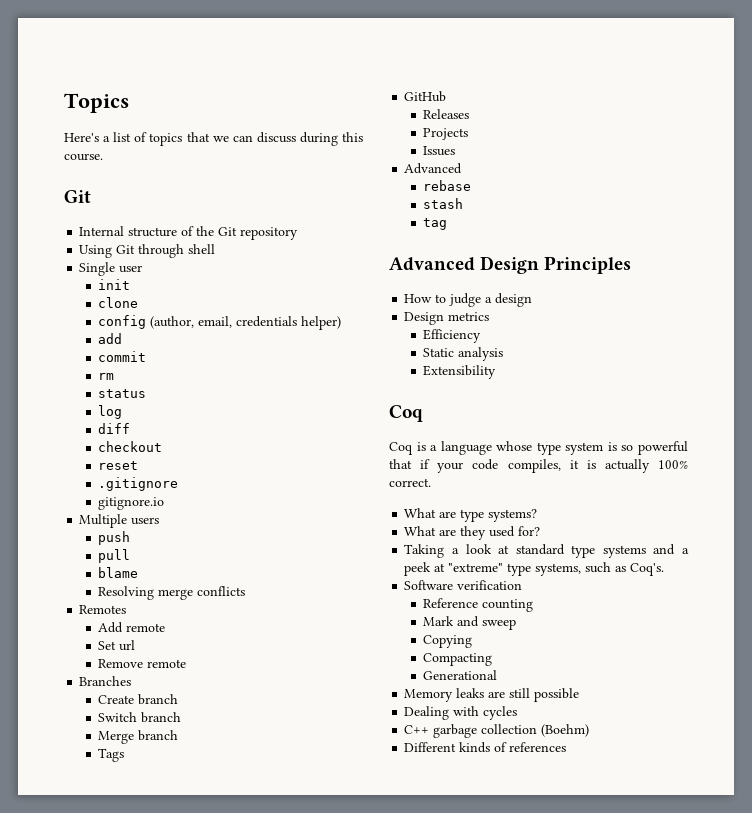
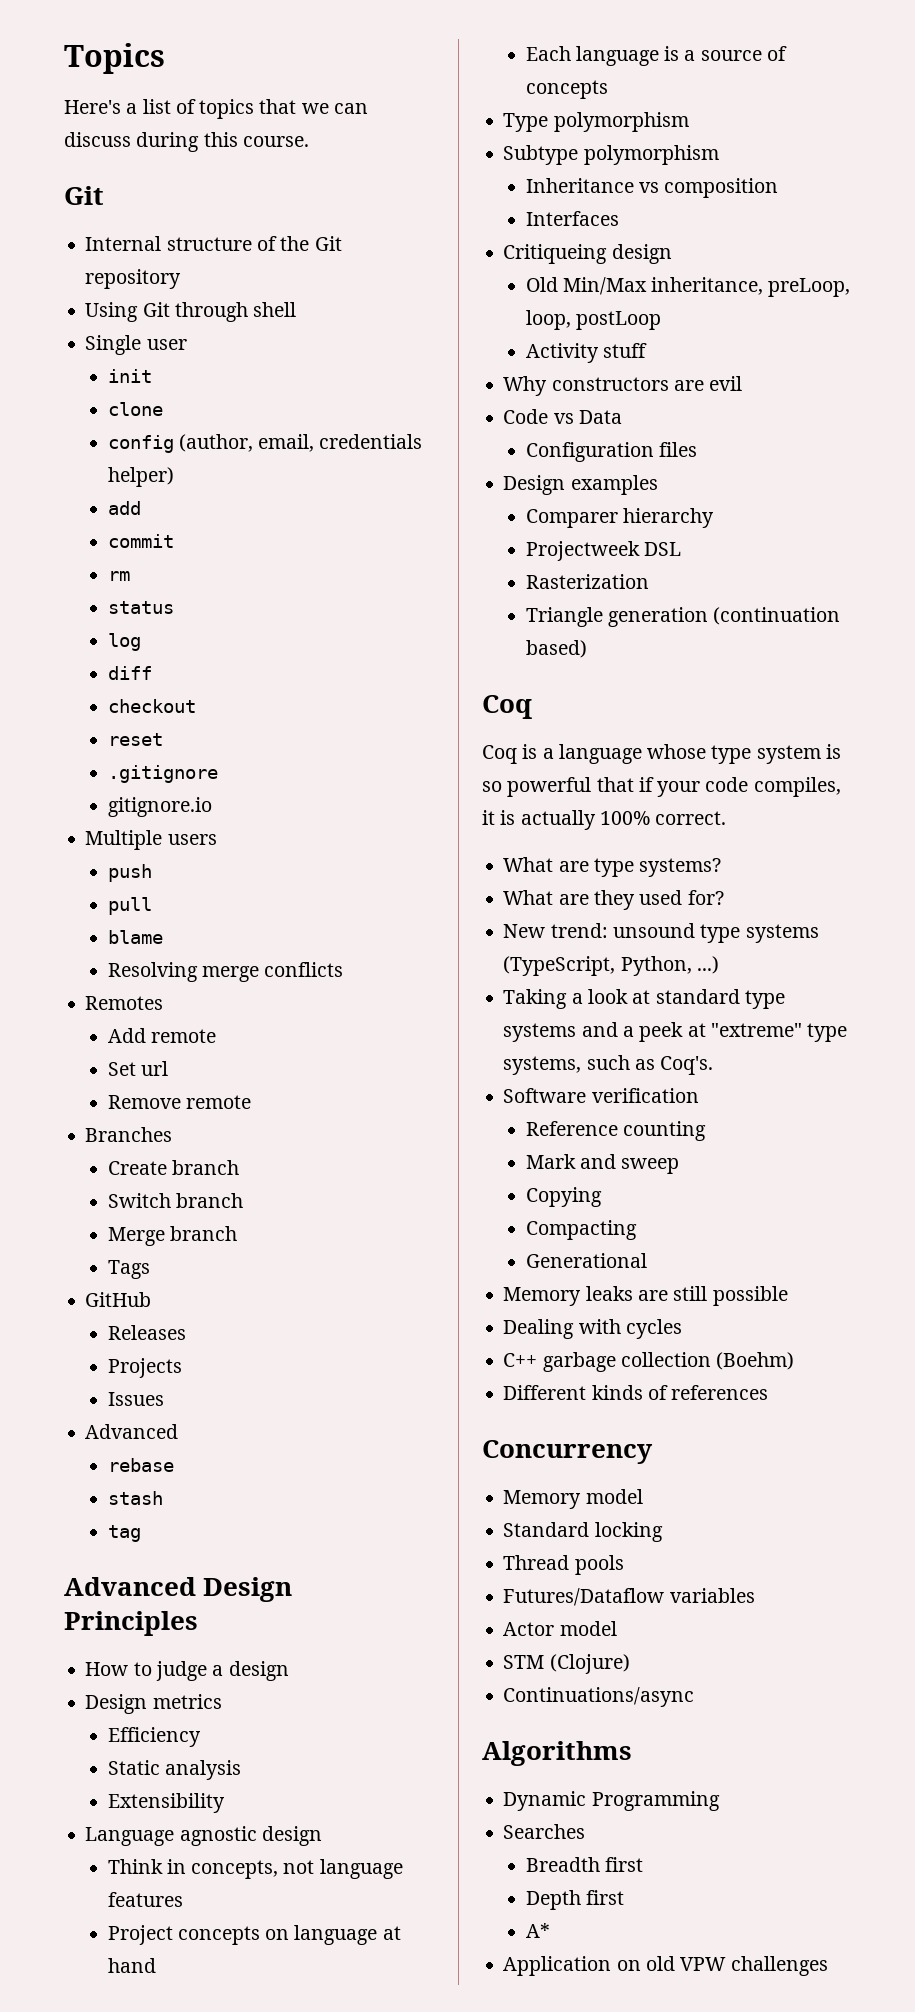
(497, 372) none -> [85,1826,322,1846] [107,1859,403,1879] [107,1892,183,1907] [107,1925,401,1945] [107,1958,156,1973] [525,46,787,66] [525,80,608,99] [503,112,689,132] [503,145,719,165] [525,178,779,198] [525,211,619,226] [503,244,672,264] [525,277,851,297] [525,310,661,330] [525,343,647,363] [503,376,743,396] [503,409,622,424] [525,442,697,462] [503,475,658,495] [525,508,714,528] [525,541,681,561] [525,574,649,589] [525,607,841,627] [525,640,587,658] // Language agnostic design // Think in concepts, not language features // Project concepts on language at hand // Each language is a source of concepts // Type polymorphism // Subtype polymorphism // Inheritance vs composition // Interfaces // Critiqueing design // Old Min/Max inheritance, preLoop, loop, postLoop // Activity stuff // Why constructors are evil // Code vs Data // Configuration files // Design examples // Comparer hierarchy // Projectweek DSL // Rasterization // Triangle generation (continuation based)
(541, 531) none -> [503,923,819,943] [503,956,719,976] // New trend: unsound type systems (TypeScript, Python, ...)
(567, 747) none -> [482,1440,653,1464] [503,1489,643,1509] [503,1522,663,1542] [503,1555,624,1575] [503,1588,755,1606] [503,1621,617,1636] [503,1654,630,1674] [503,1687,695,1707] [482,1741,632,1766] [503,1791,720,1811] [503,1824,586,1839] [525,1857,643,1872] [525,1890,624,1910] [525,1923,550,1938] [503,1956,828,1976] // Concurrency // Memory model // Standard locking // Thread pools // Futures/Dataflow variables // Actor model // STM (Clojure) // Continuations/async // Algorithms // Dynamic Programming // Searches // Breadth first // Depth first // A* // Application on old VPW challenges

